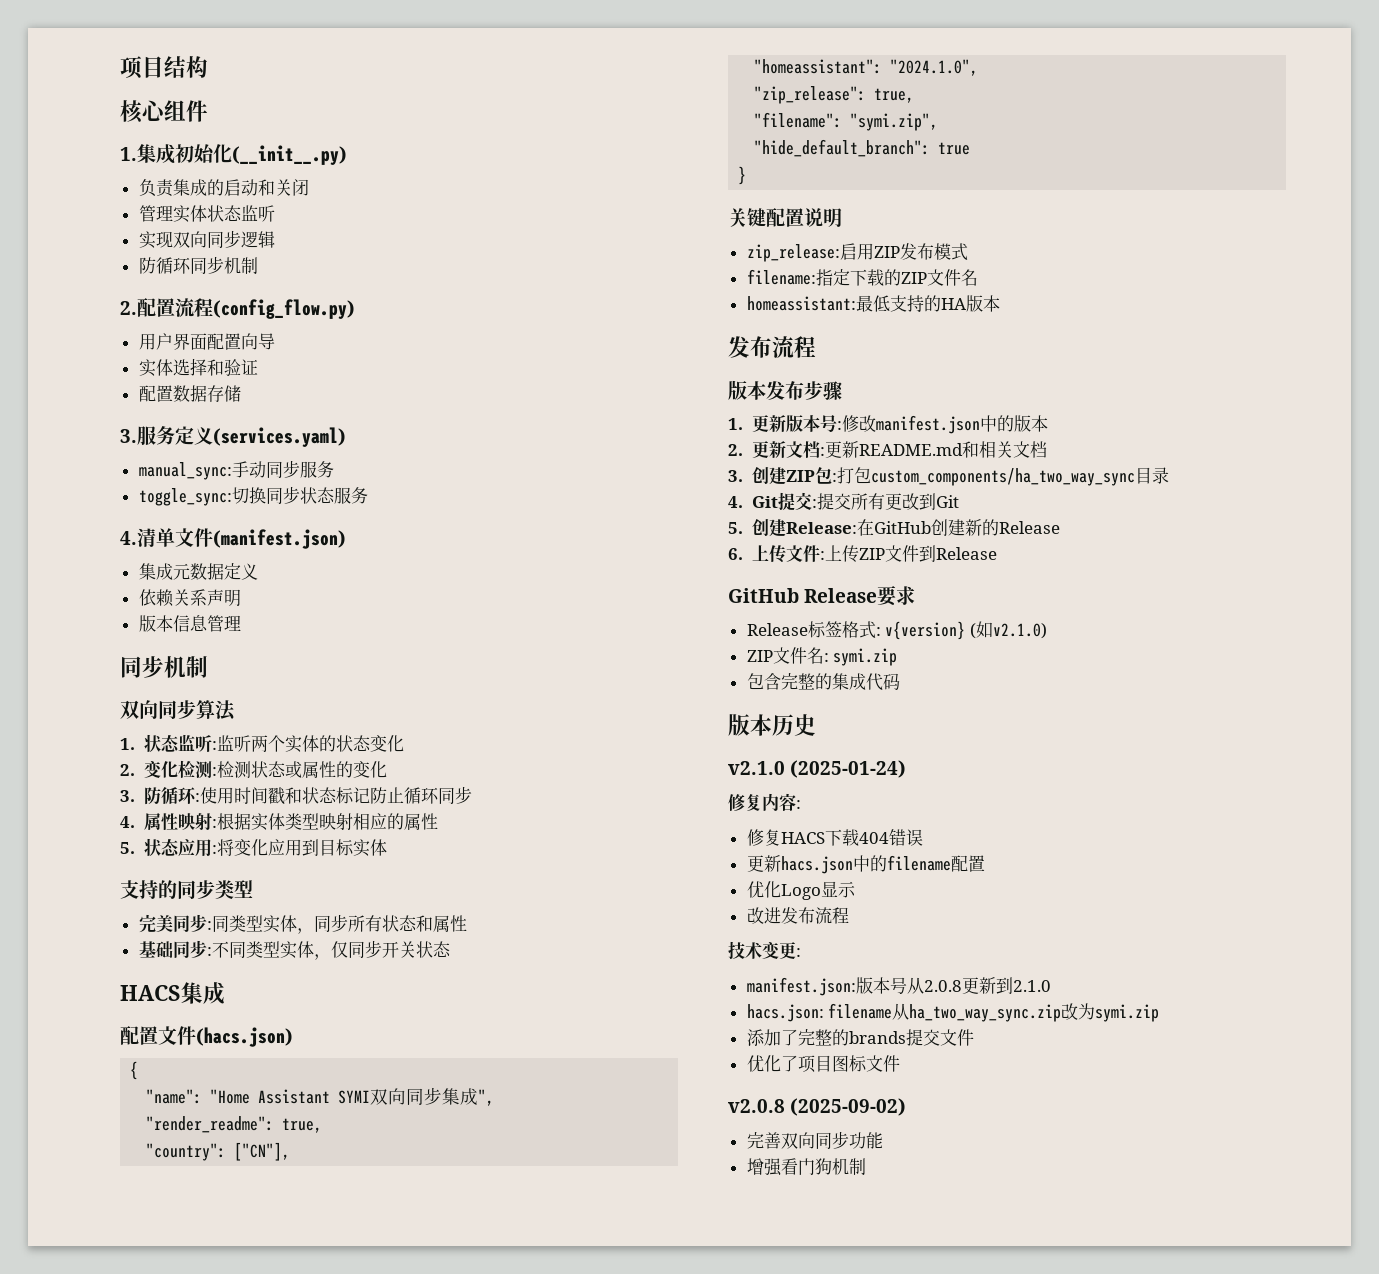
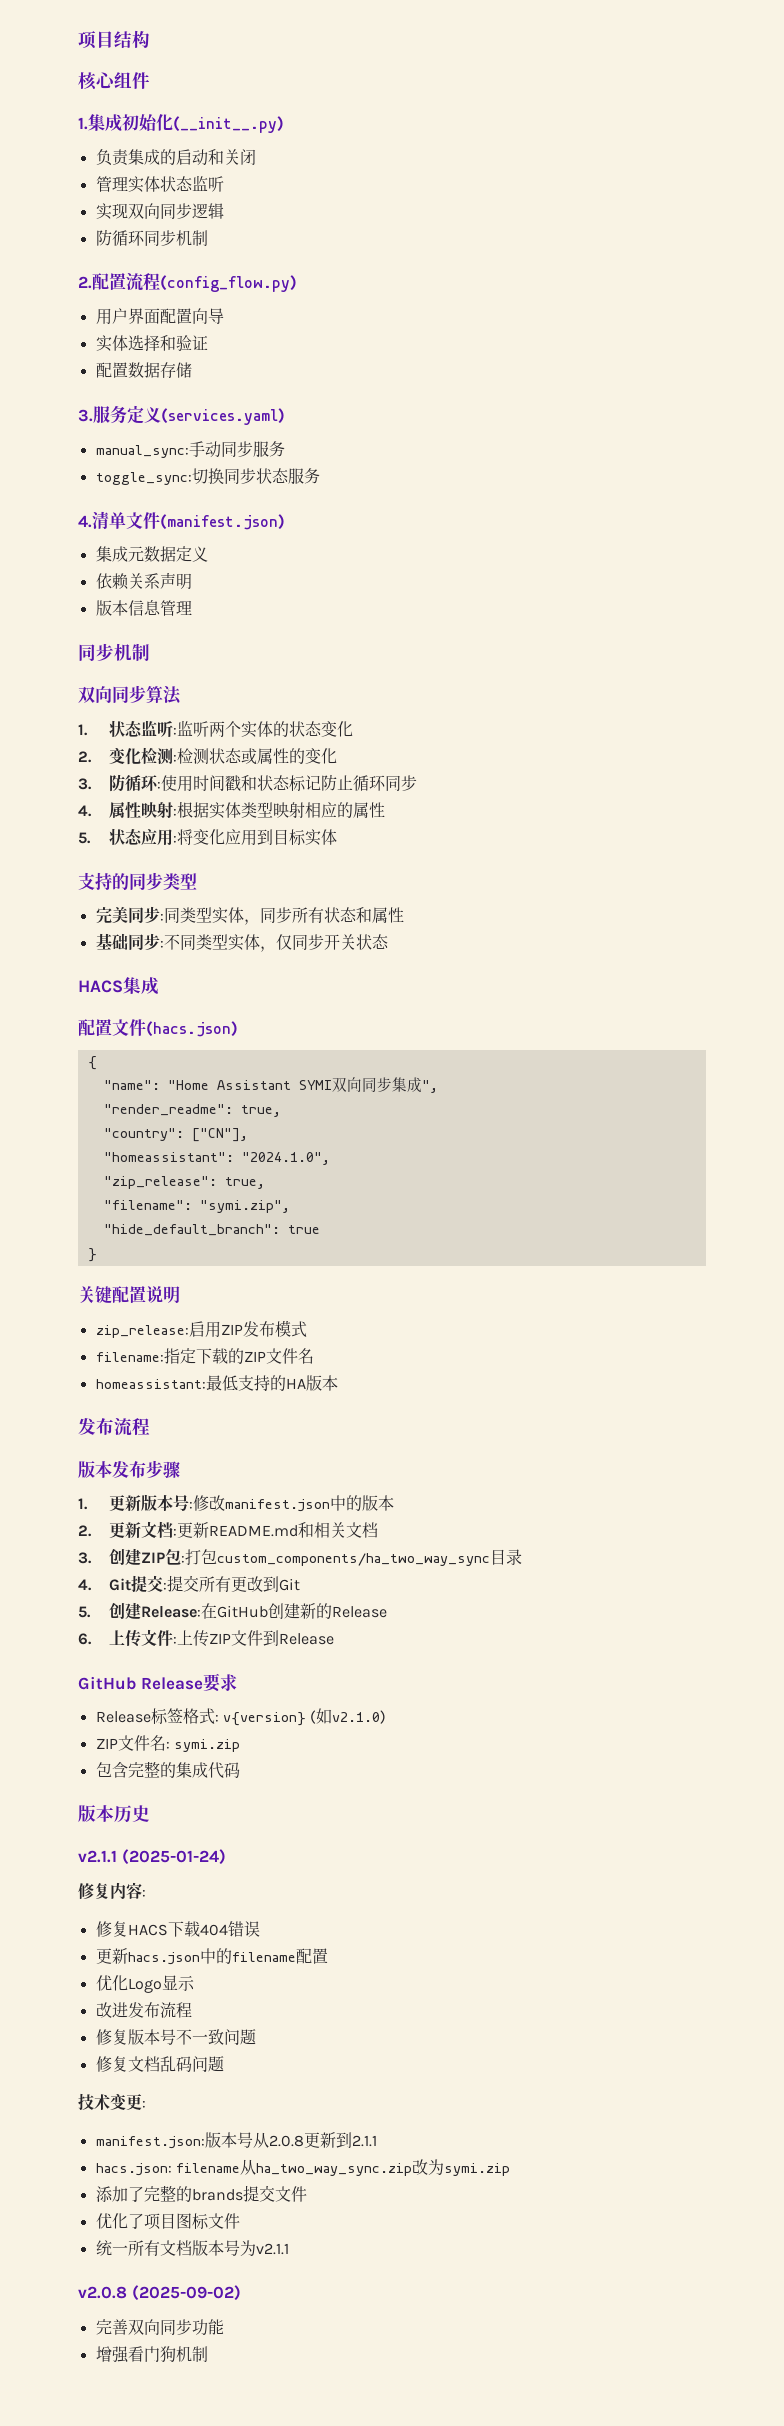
[728,761,785,775] v2.1.0 -> [78,1850,117,1863] v2.1.1
(849, 915) none -> [95,2029,256,2045] [95,2056,224,2072] // 修复版本号不一致问题 // 修复文档乱码问题
[1012,980,1051,992] 2.1.0 -> [351,2135,377,2147] 2.1.1
(900, 1063) none -> [95,2240,289,2256] // 统一所有文档版本号为v2.1.1

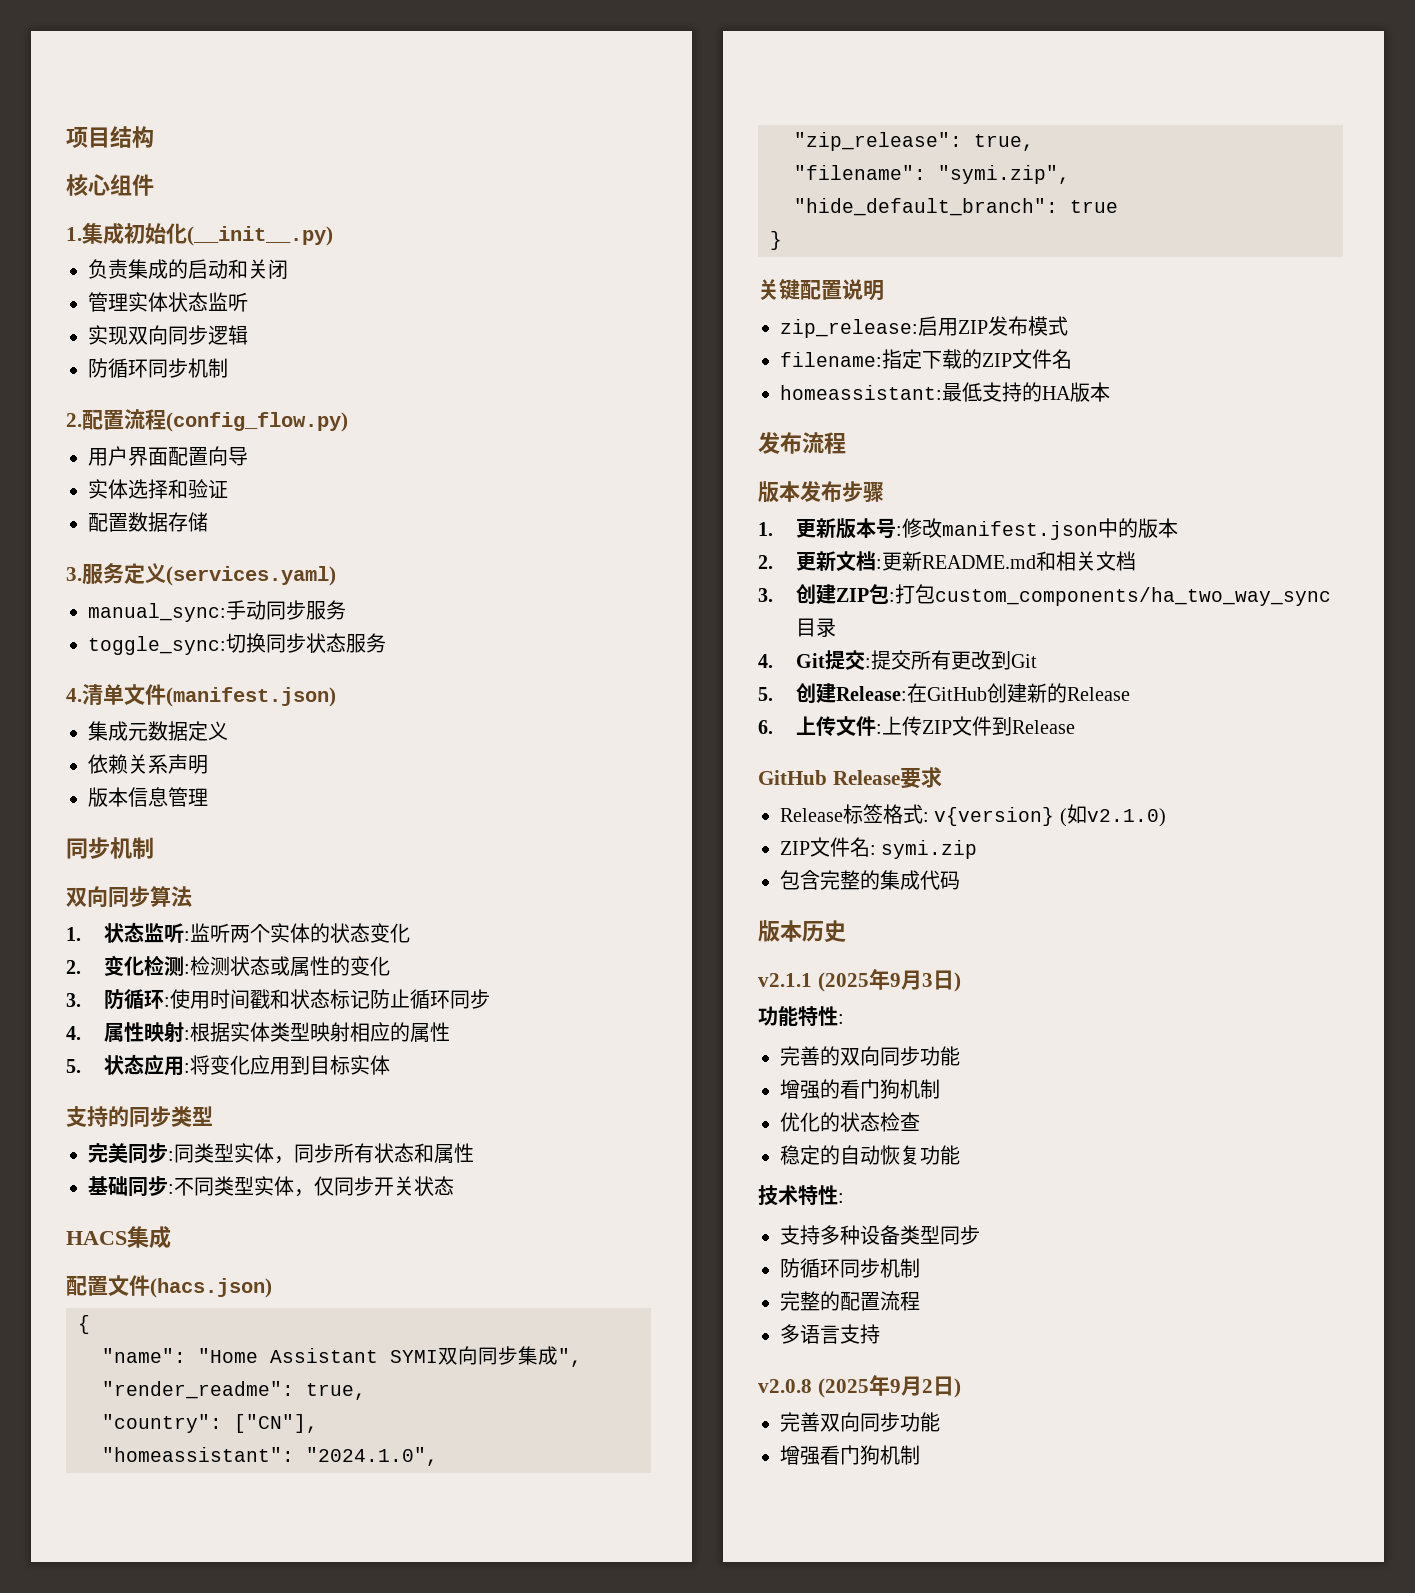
[121,1849,226,1865] [78,1882,146,1900] [95,1921,260,1937] [95,1948,328,1965] [95,1975,195,1993] [95,2002,192,2018] [95,2029,256,2045] [95,2056,224,2072] [78,2093,146,2111] [95,2132,377,2149] [95,2159,510,2176] [95,2185,307,2202] [95,2213,240,2230] [95,2240,289,2256] [78,2285,241,2301] (2025-01-24) // 修复内容: // 修复HACS下载404错误 // 更新hacs.json中的filename配置 // 优化Logo显示 // 改进发布流程 // 修复版本号不一致问题 // 修复文档乱码问题 // 技术变更: // manifest.json:版本号从2.0.8更新到2.1.1 // hacs.json: filename从ha_two_way_sync.zip改为symi.zip // 添加了完整的brands提交文件 // 优化了项目图标文件 // 统一所有文档版本号为v2.1.1 // v2.0.8 (2025-09-02) -> [817,969,961,992] [758,1006,844,1027] [780,1046,960,1066] [780,1079,940,1099] [780,1112,920,1132] [780,1145,960,1165] [758,1185,844,1206] [780,1225,980,1245] [780,1258,920,1278] [780,1291,920,1311] [780,1324,880,1344] [758,1375,961,1398] (2025年9月3日) // 功能特性: // 完善的双向同步功能 // 增强的看门狗机制 // 优化的状态检查 // 稳定的自动恢复功能 // 技术特性: // 支持多种设备类型同步 // 防循环同步机制 // 完整的配置流程 // 多语言支持 // v2.0.8 (2025年9月2日)

